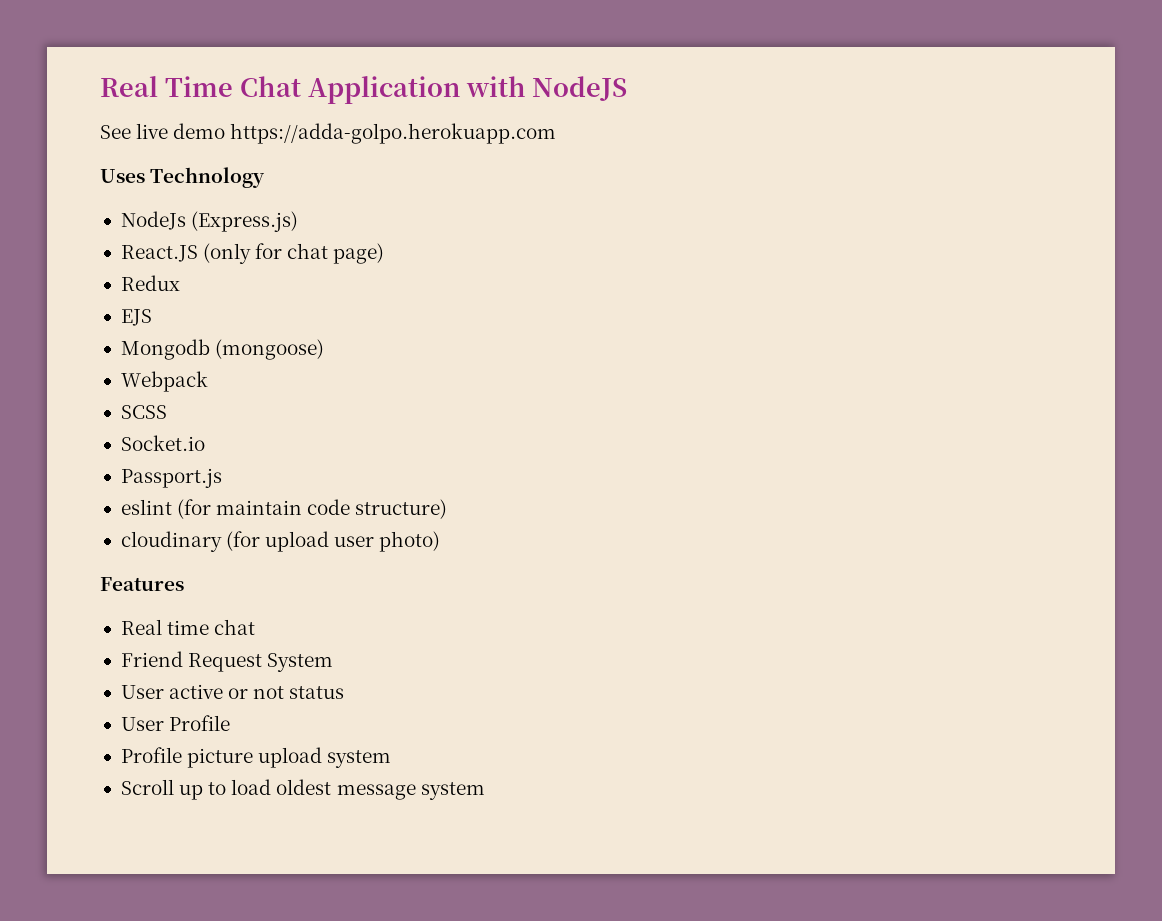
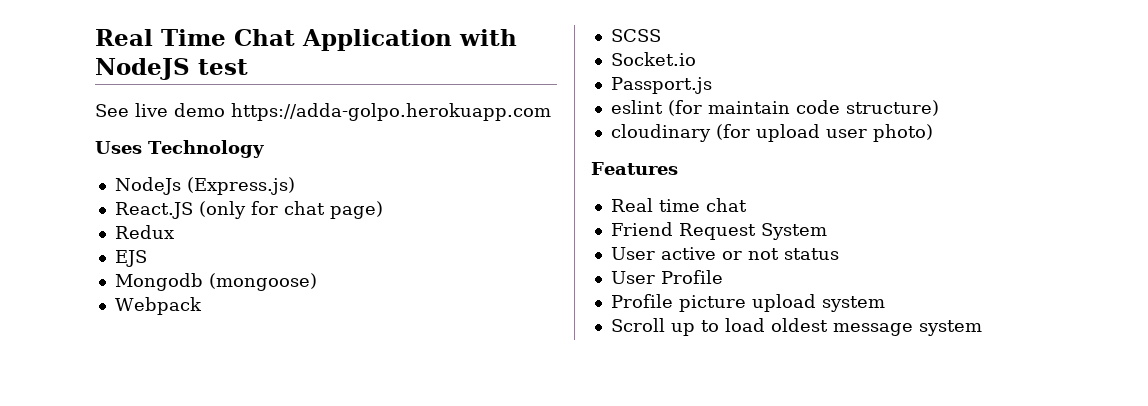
(628, 88) none -> [198,59,248,75] test

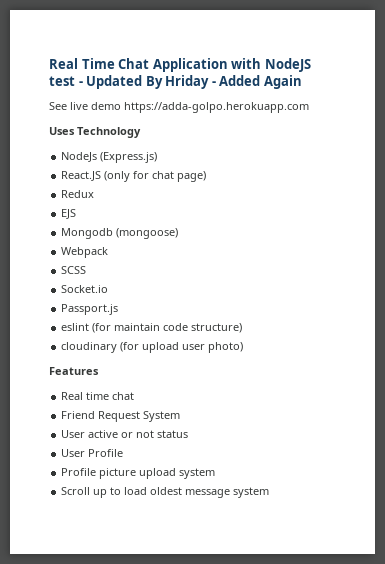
(248, 67) none -> [78,75,302,89] - Updated By Hriday - Added Again

